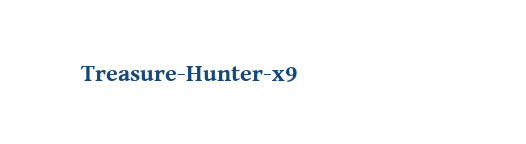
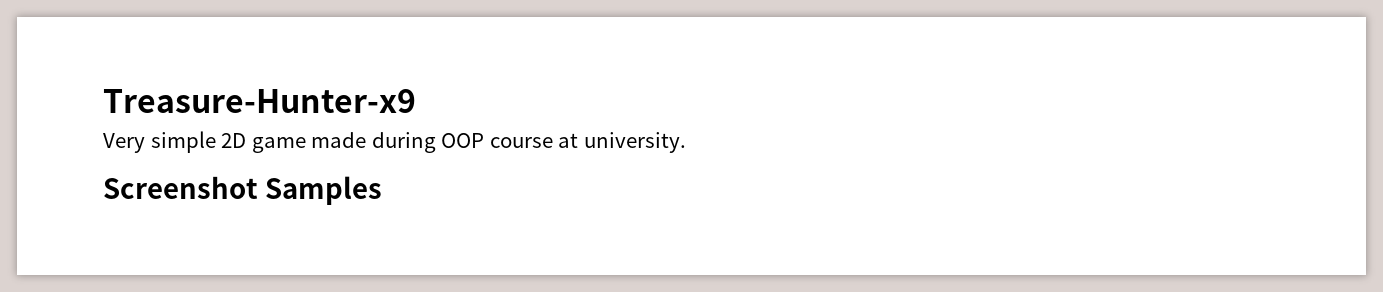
(297, 74) none -> [103,131,686,153] [103,176,383,205] // Very simple 2D game made during OOP course at university. // Screenshot Samples

